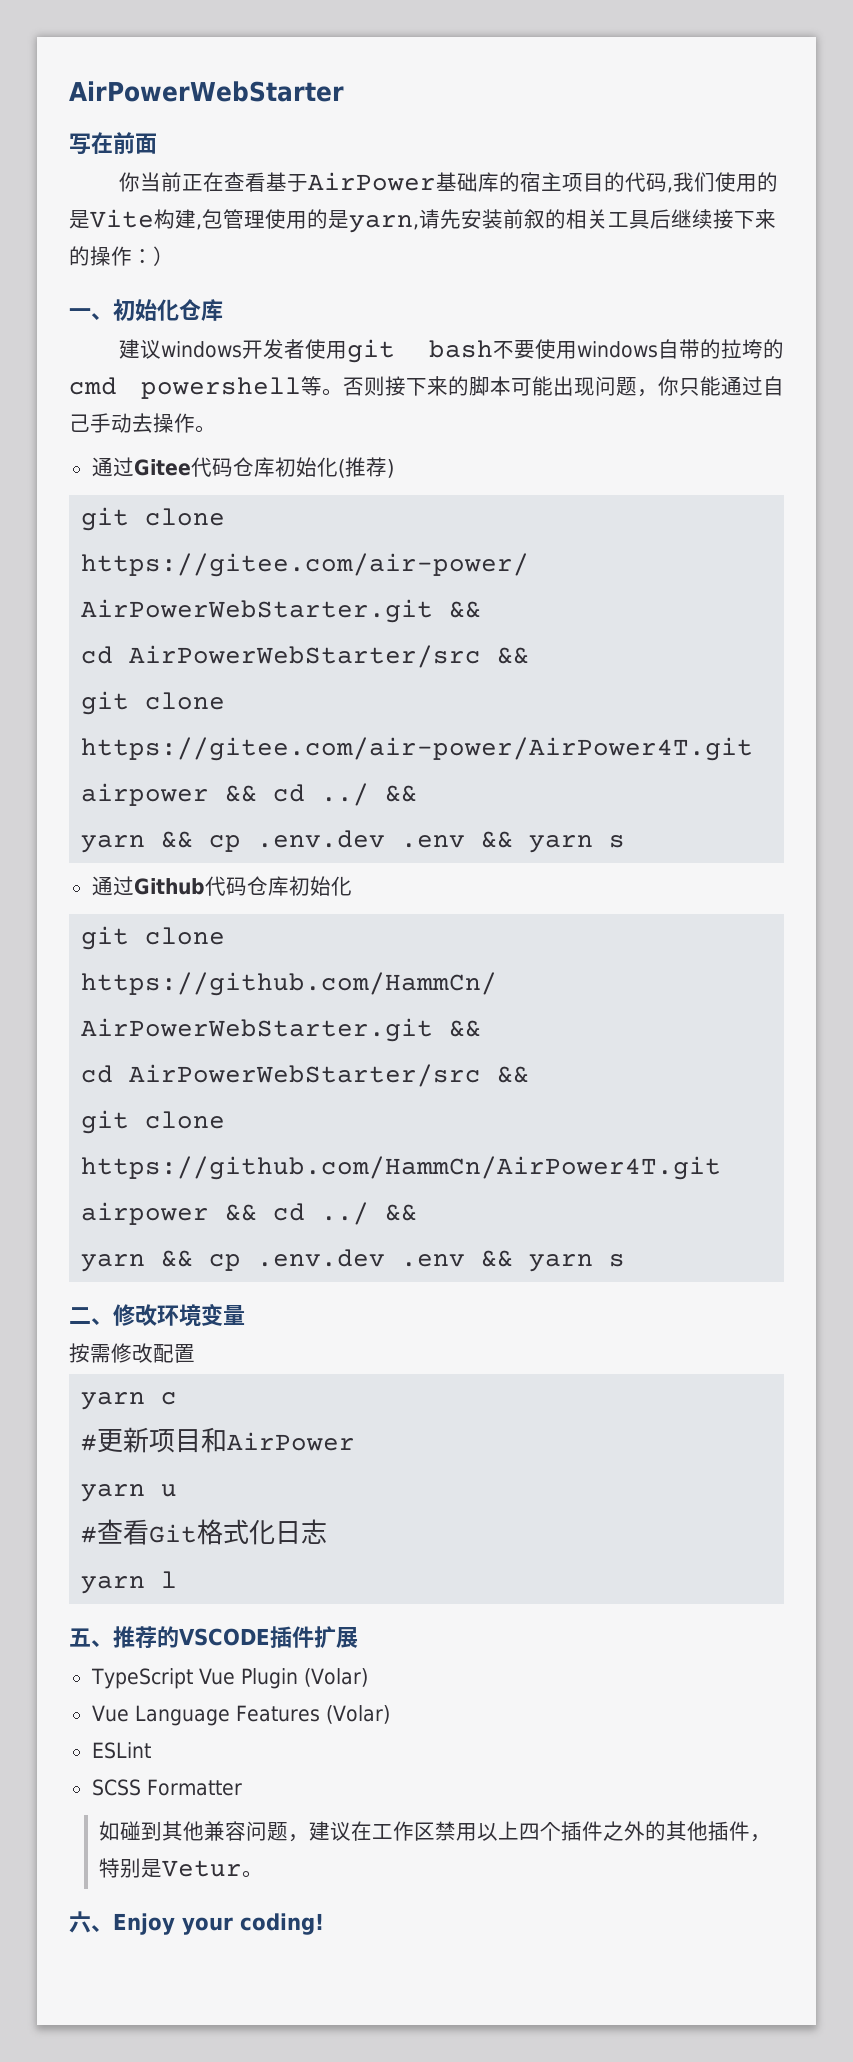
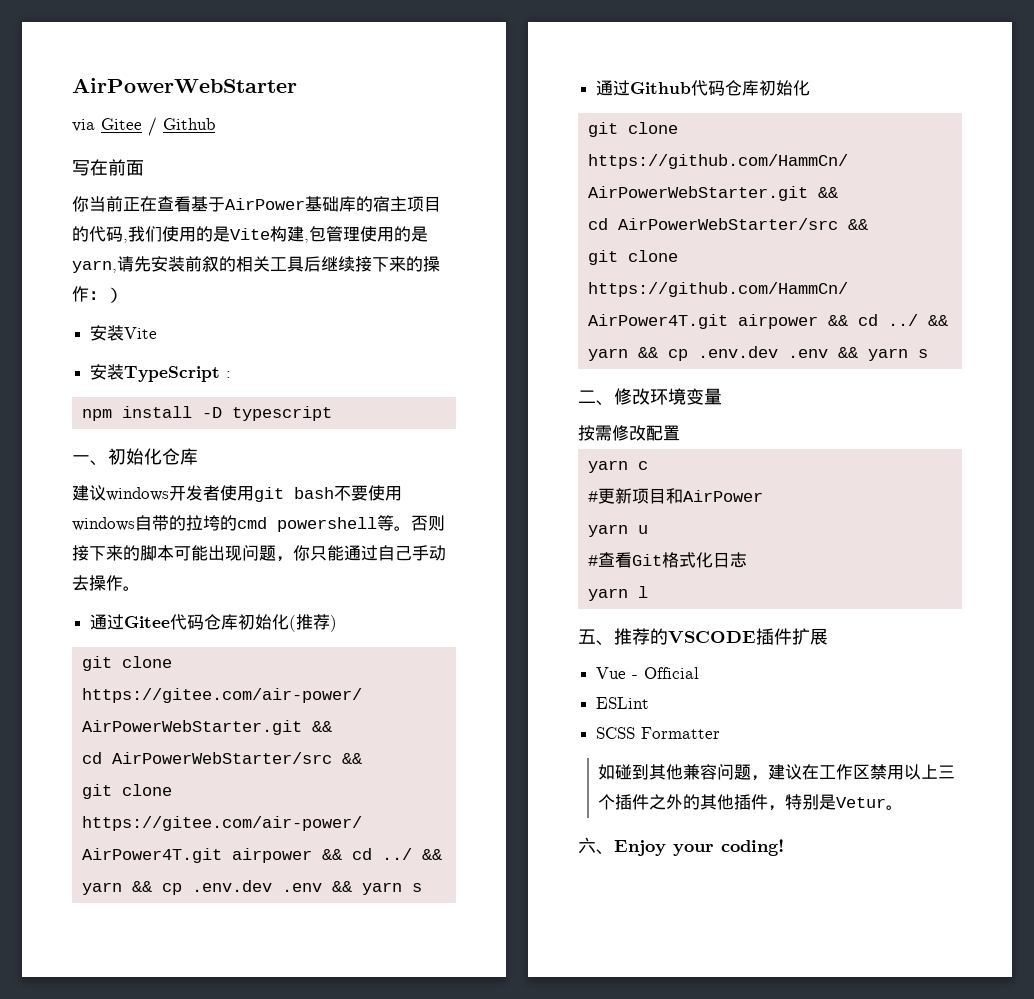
(344, 91) none -> [72,117,215,136] // via Gitee / Github
(174, 256) none -> [90,325,158,341] [90,364,232,382] [81,406,332,421] // 安装Vite // 安装TypeScript : // npm install -D typescript
[90,1668,369,1689] [91,1705,390,1726] TypeScript Vue Plugin (Volar) // Vue Language Features (Volar) -> [596,667,700,679] Vue - Official
[518,1823,540,1841] 四 -> [938,765,956,779] 三

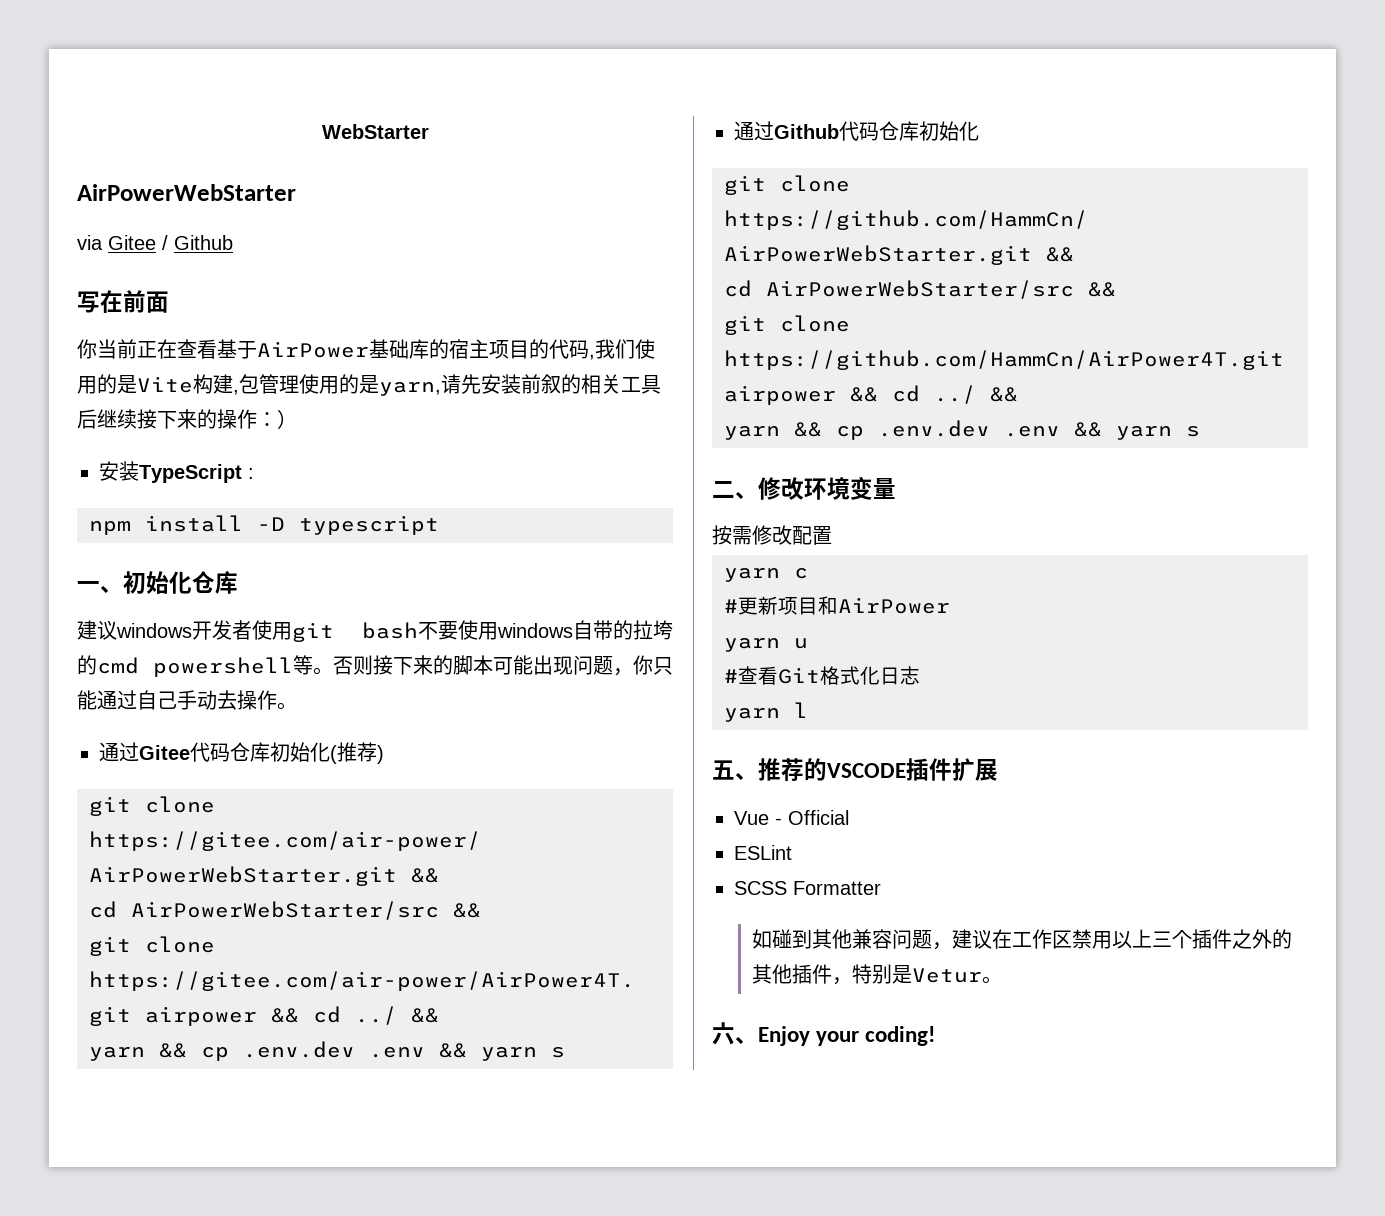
(72, 85) none -> [321,124,429,139] WebStarter //
[90,325,158,341] // 安装Vite -> (297, 419) none

